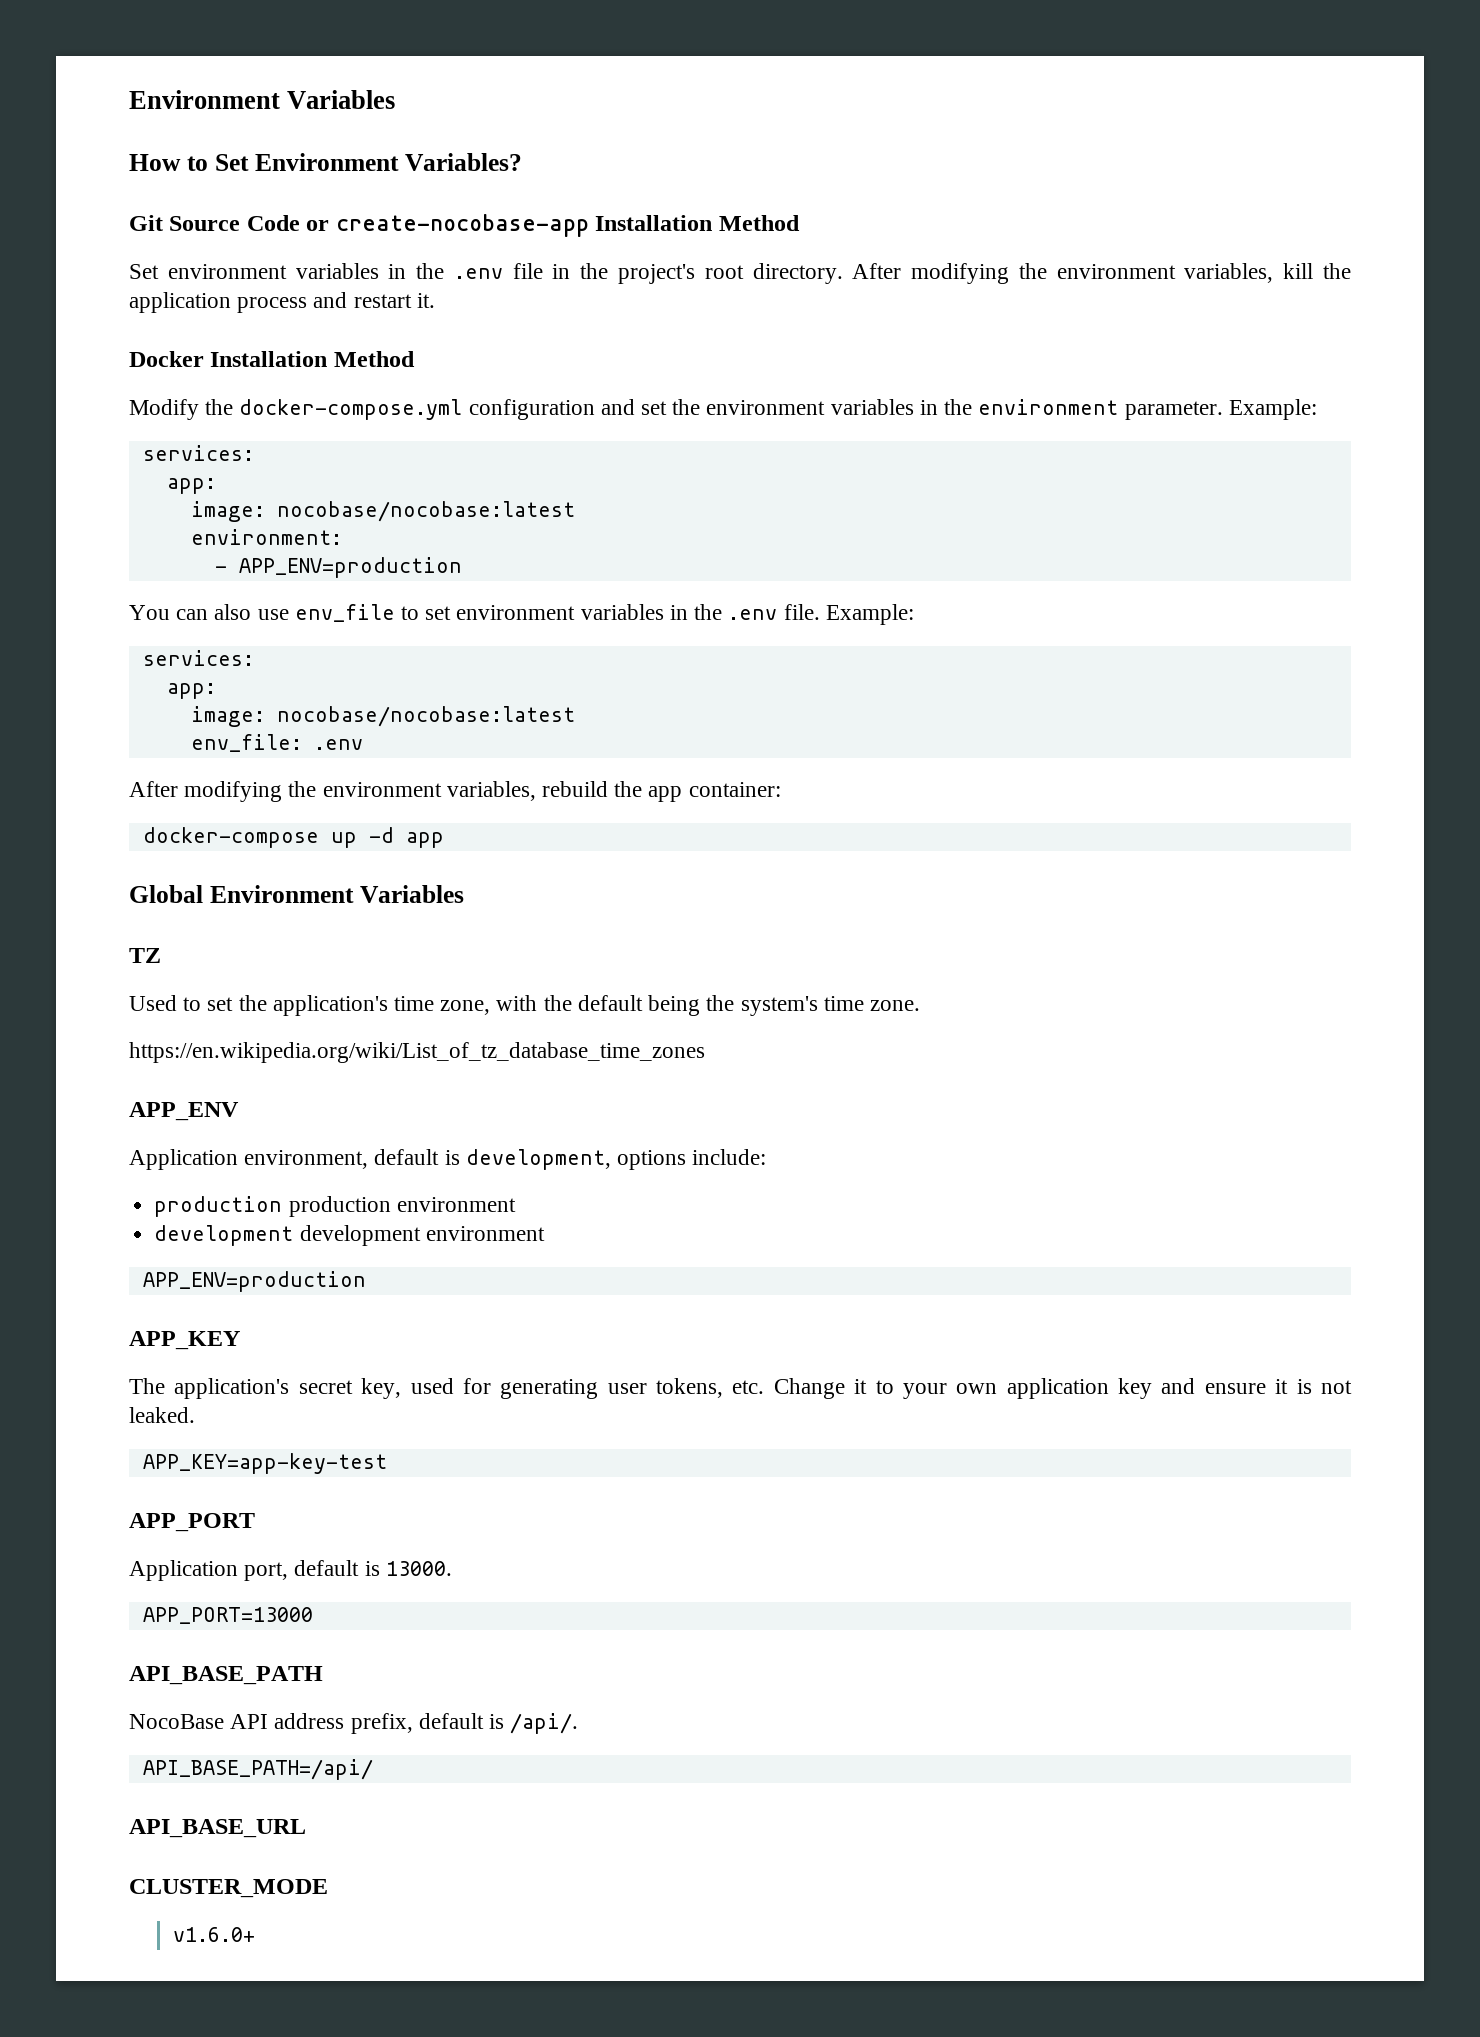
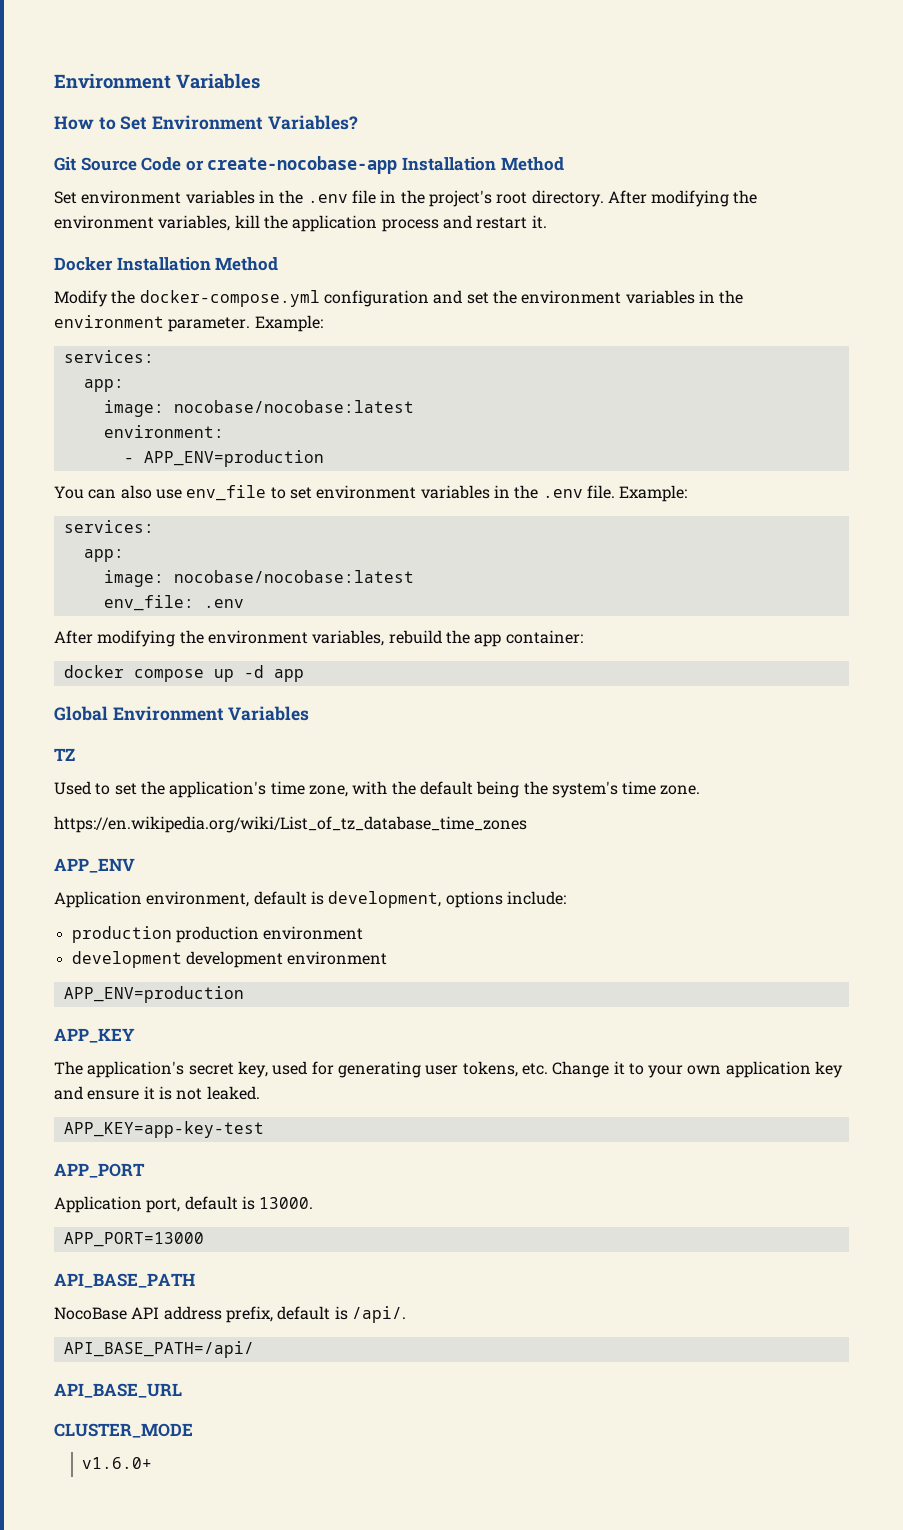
[142,827,319,848] docker-compose -> [63,665,204,682] docker compose

